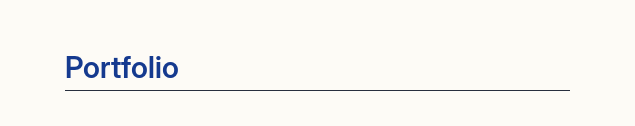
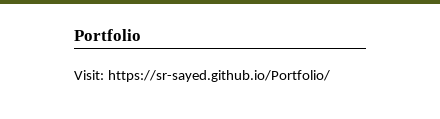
(179, 67) none -> [74,70,330,82] // Visit: https://sr-sayed.github.io/Portfolio/

